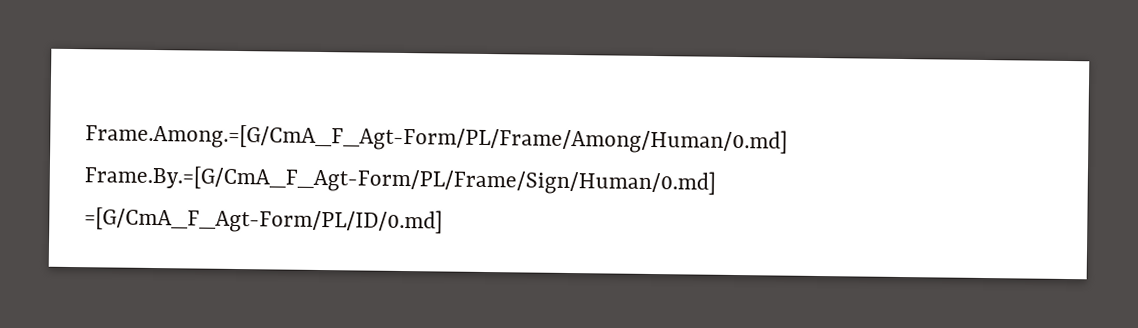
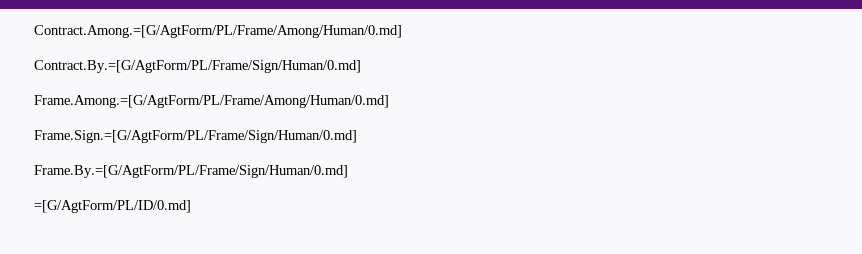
[85,122,788,155] [84,164,716,196] [84,206,443,235] Frame.Among.=[G/CmA_F_Agt-Form/PL/Frame/Among/Human/0.md] // Frame.By.=[G/CmA_F_Agt-Form/PL/Frame/Sign/Human/0.md] // =[G/CmA_F_Agt-Form/PL/ID/0.md] -> [34,25,402,38] [34,60,361,73] [34,95,389,108] [34,130,357,143] [34,165,348,178] [34,200,191,213] Contract.Among.=[G/AgtForm/PL/Frame/Among/Human/0.md] // Contract.By.=[G/AgtForm/PL/Frame/Sign/Human/0.md] // Frame.Among.=[G/AgtForm/PL/Frame/Among/Human/0.md] // Frame.Sign.=[G/AgtForm/PL/Frame/Sign/Human/0.md] // Frame.By.=[G/AgtForm/PL/Frame/Sign/Human/0.md] // =[G/AgtForm/PL/ID/0.md]

